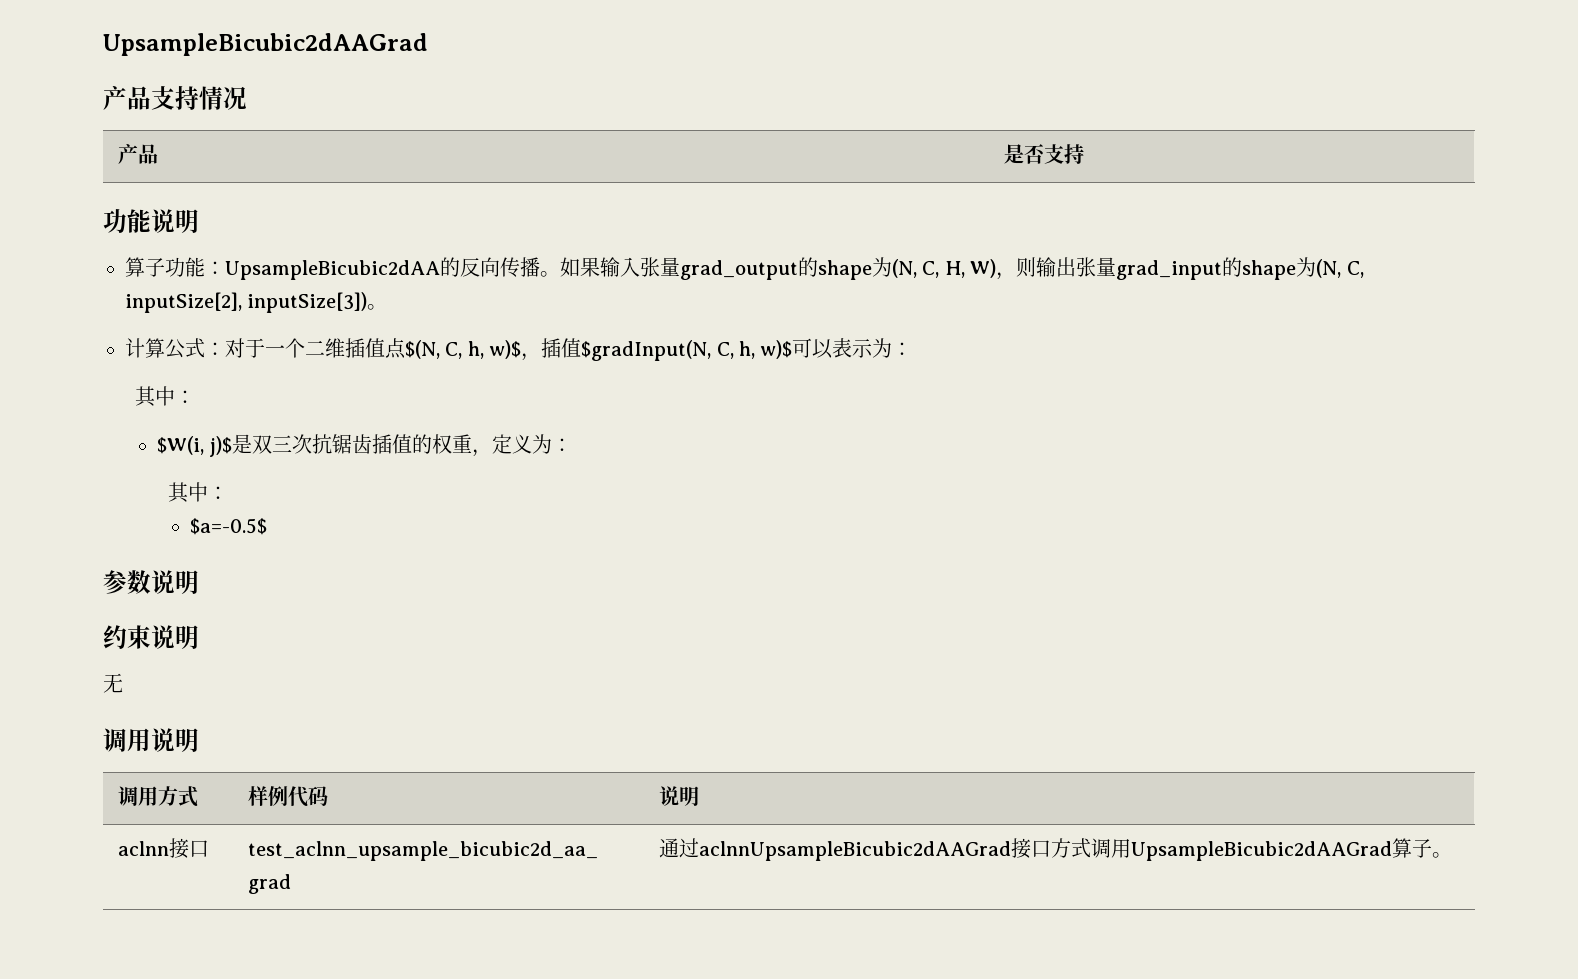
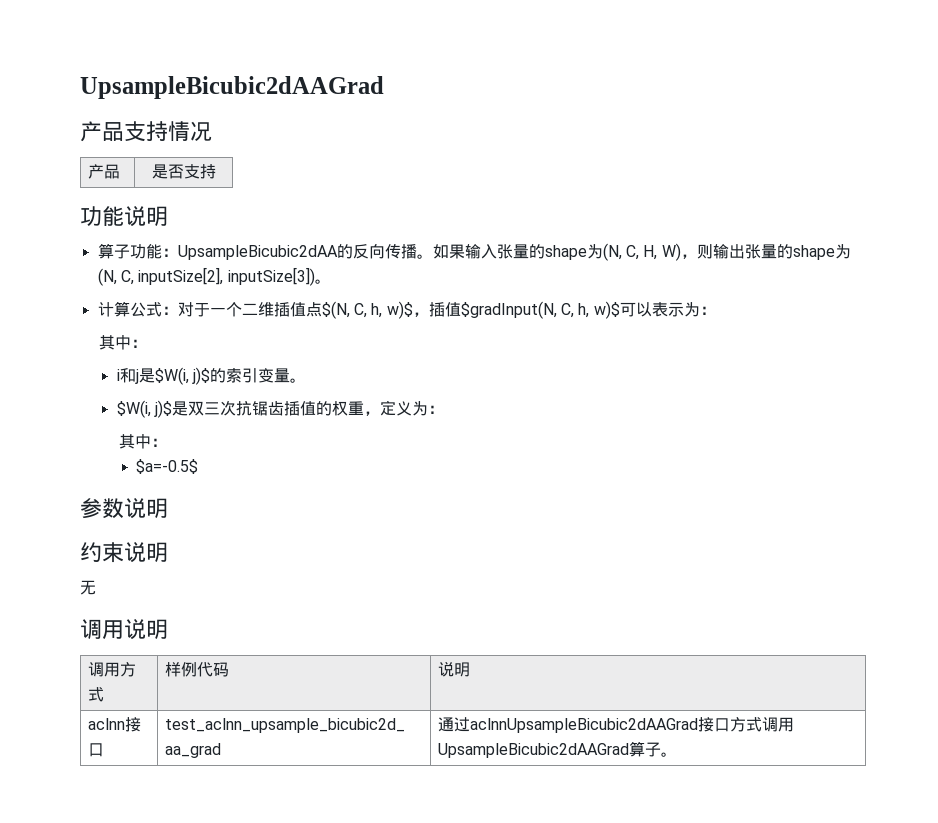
[680,260,798,280] grad_output -> (529, 251) none
[1116,260,1223,280] grad_input -> (777, 251) none
(196, 397) none -> [116,367,307,385] // i和j是$W(i, j)$的索引变量。

